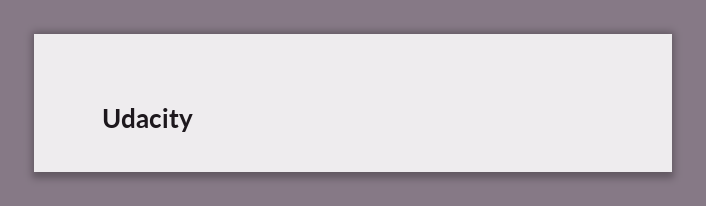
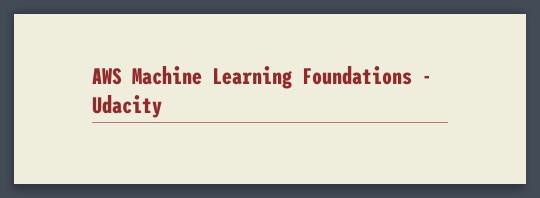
(102, 120) none -> [92,66,432,89] AWS Machine Learning Foundations -

